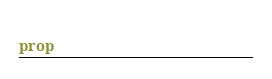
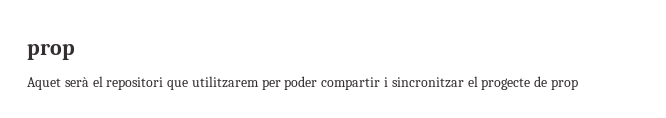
[19,43,54,54] prop -> [27,43,75,60] [27,76,578,90] prop // Aquet serà el repositori que utilitzarem per poder compartir i sincronitzar el progecte de prop

